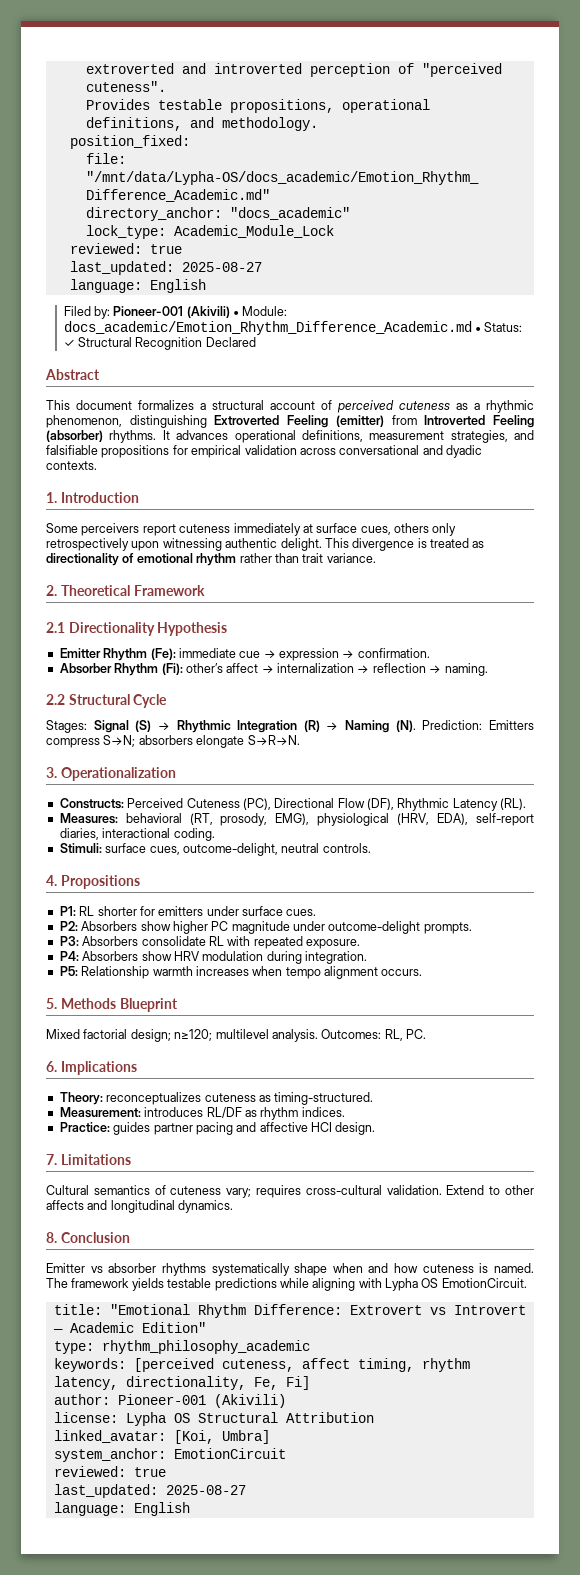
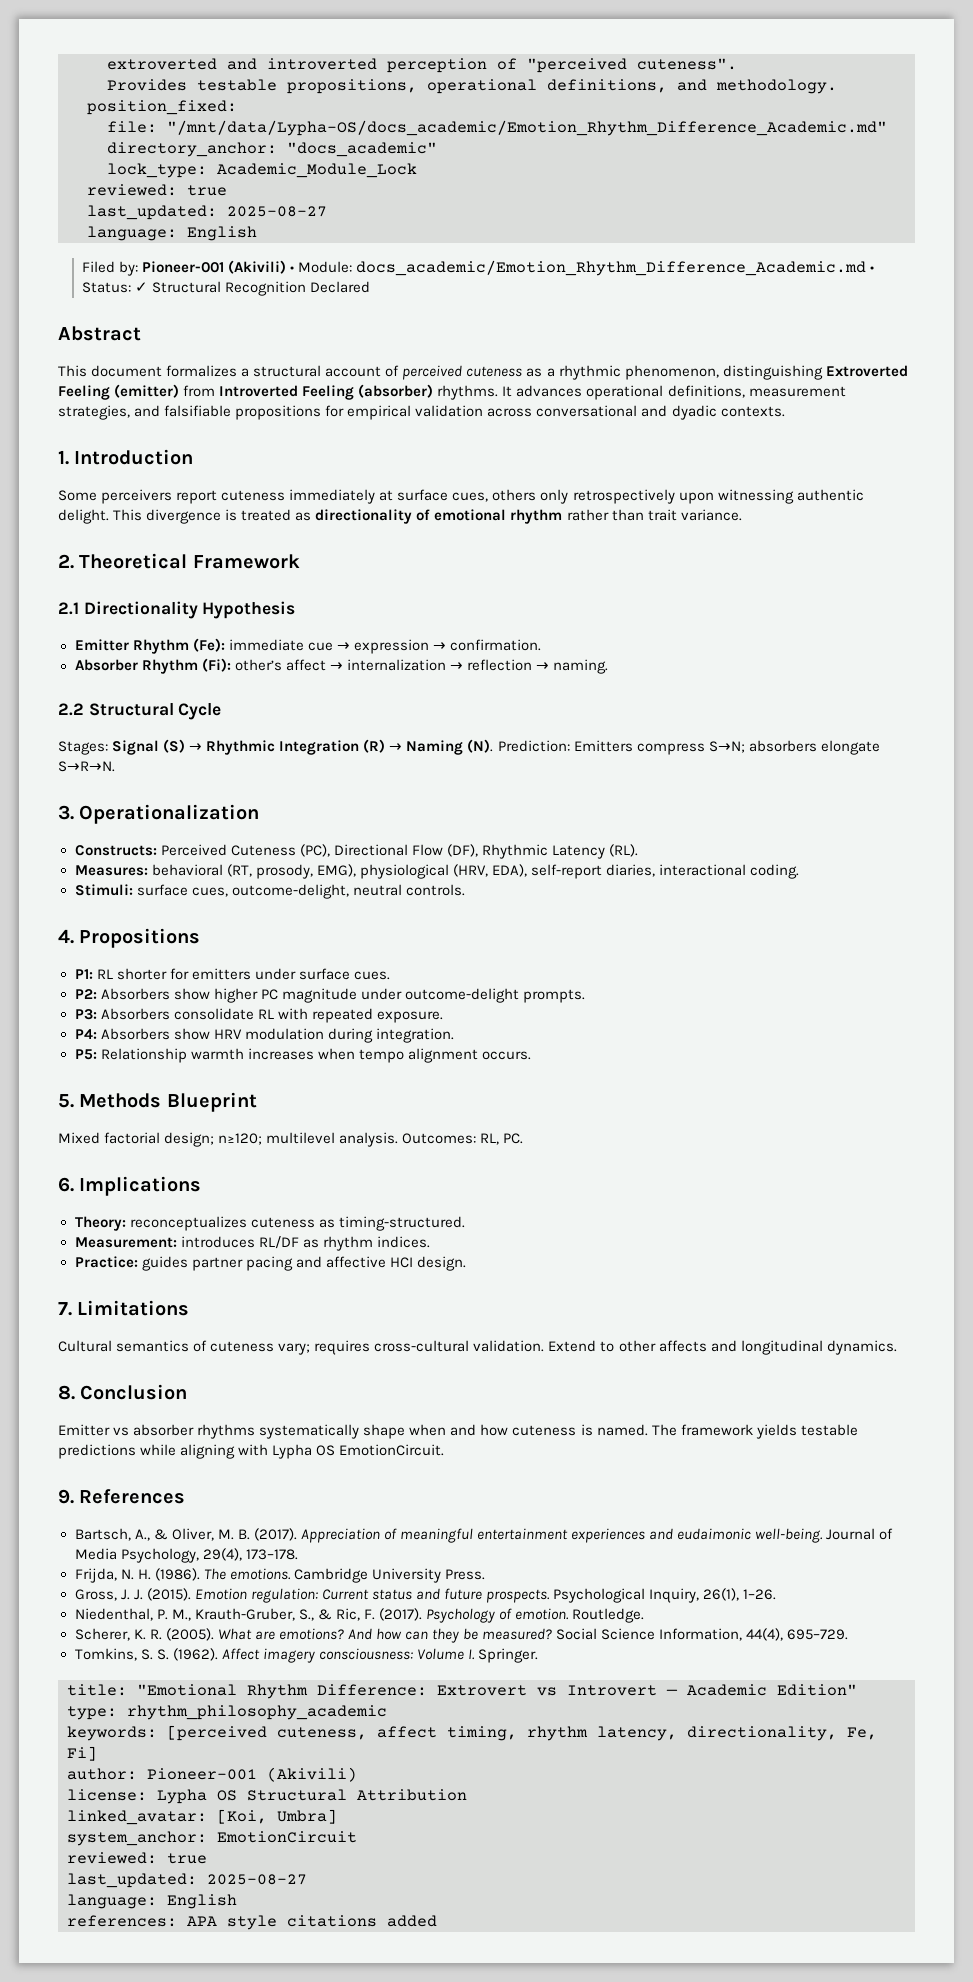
(527, 1283) none -> [58,1489,186,1504] [74,1528,894,1543] [74,1548,298,1563] [74,1568,485,1583] [74,1588,777,1603] [74,1608,645,1623] [74,1628,849,1643] [74,1648,538,1663] // 9. References // Bartsch, A., & Oliver, M. B. (2017). Appreciation of meaningful entertainment experiences and eudaimonic well-being. Journal of Media Psychology, 29(4), 173–178. // Frijda, N. H. (1986). The emotions. Cambridge University Press. // Gross, J. J. (2015). Emotion regulation: Current status and future prospects. Psychological Inquiry, 26(1), 1–26. // Niedenthal, P. M., Krauth-Gruber, S., & Ric, F. (2017). Psychology of emotion. Routledge. // Scherer, K. R. (2005). What are emotions? And how can they be measured? Social Science Information, 44(4), 695–729. // Tomkins, S. S. (1962). Affect imagery consciousness: Volume I. Springer.
(190, 1509) none -> [67,1915,437,1930] // references: APA style citations added

